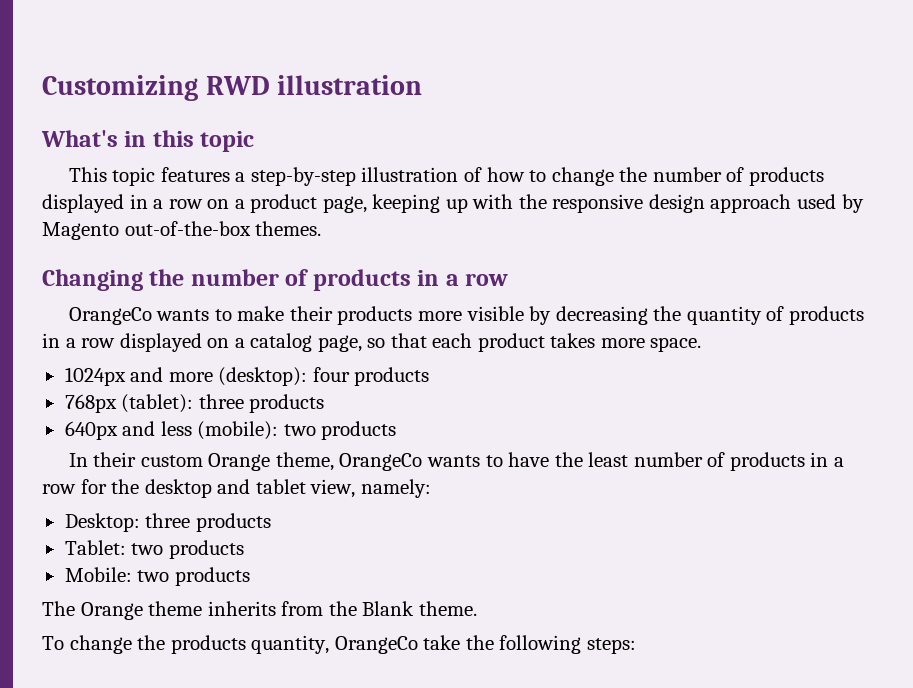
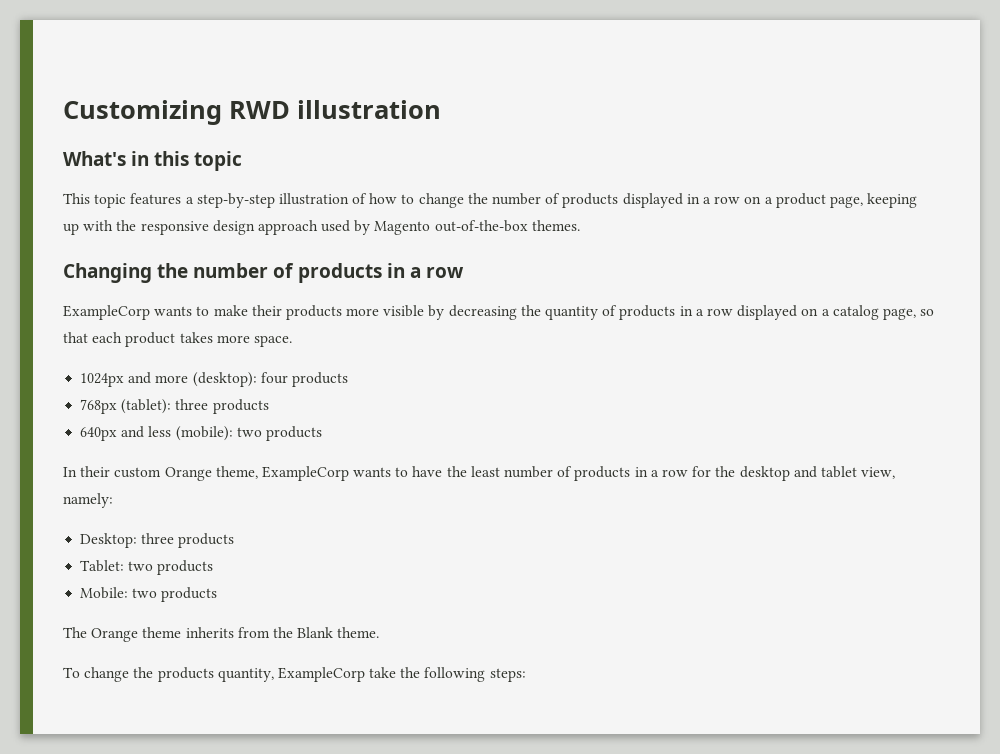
[68,307,152,325] OrangeCo -> [63,305,150,320] ExampleCorp
[339,453,423,471] OrangeCo -> [261,466,349,481] ExampleCorp
[334,636,418,654] OrangeCo -> [277,667,365,682] ExampleCorp

